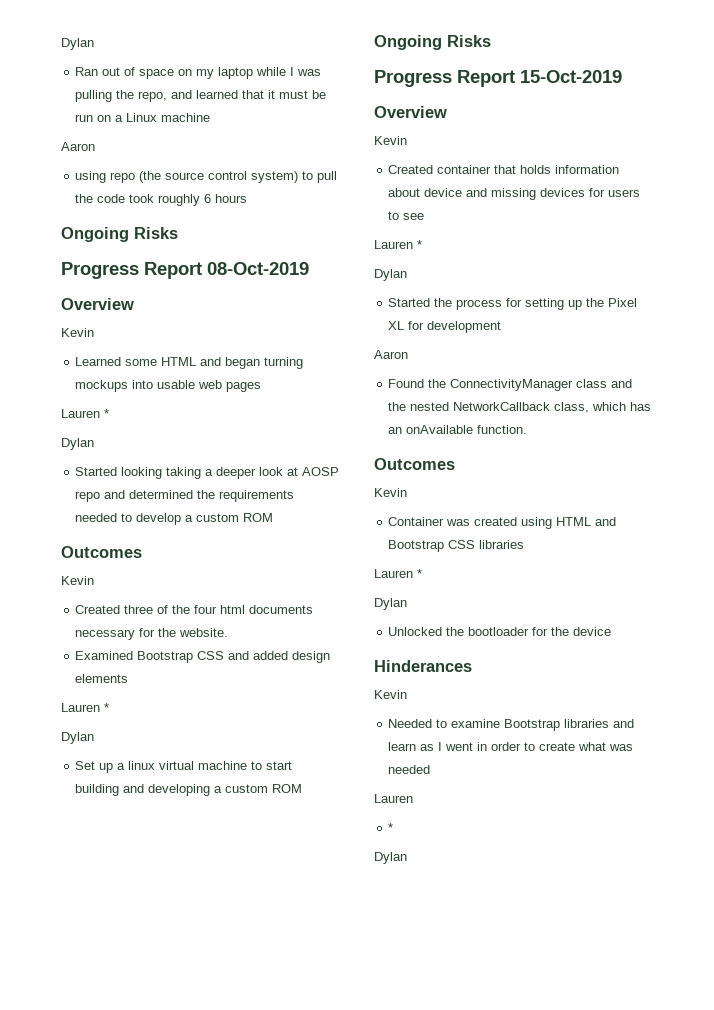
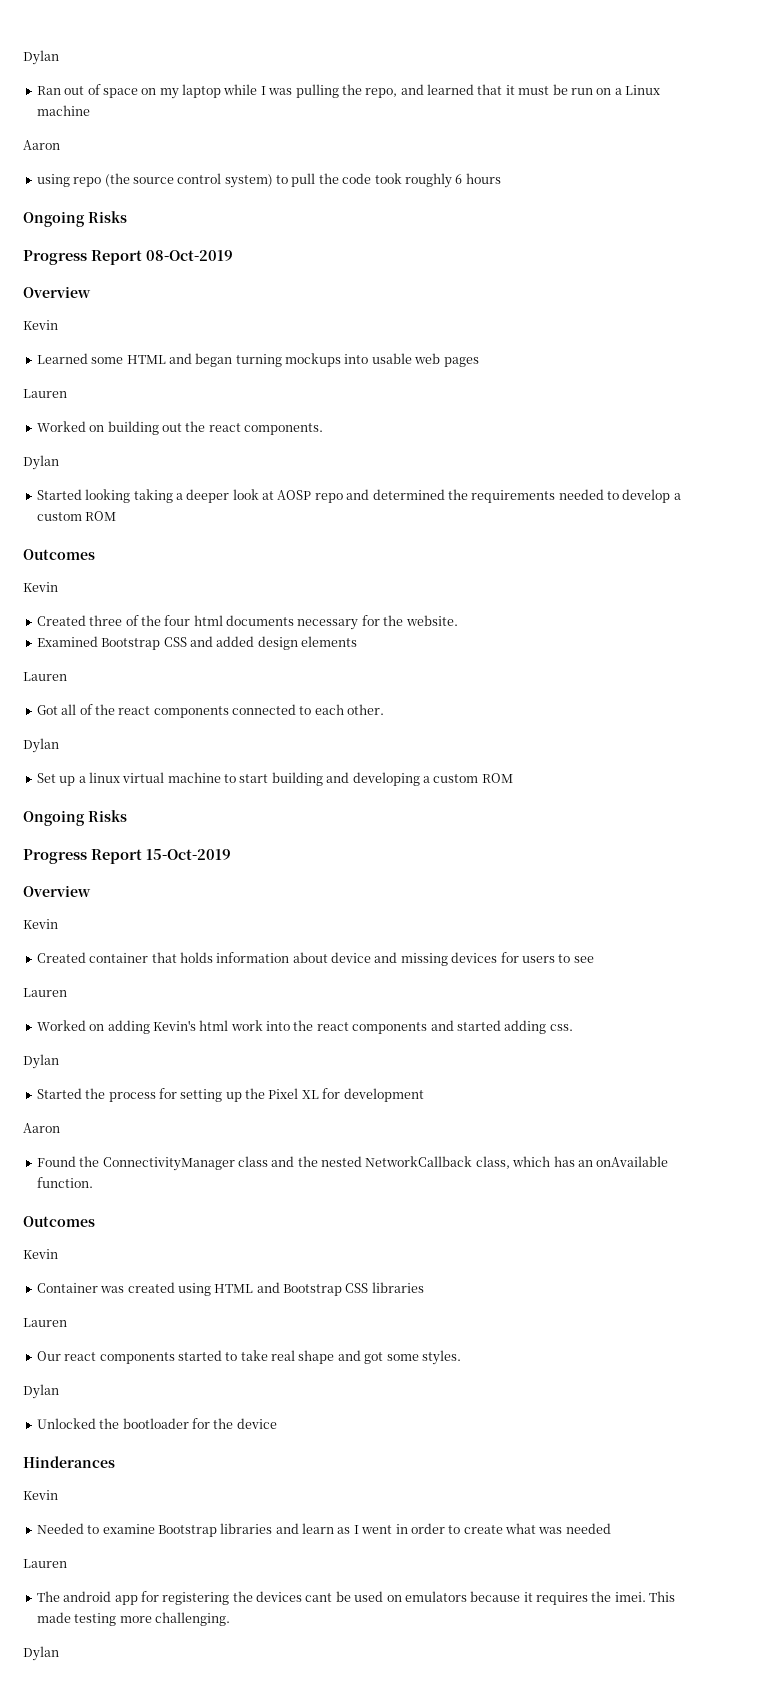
[104,409,109,418] * -> [36,421,323,435] // Worked on building out the react components.
[104,703,109,712] * -> [36,704,385,718] // Got all of the react components connected to each other.
[417,240,422,249] * -> [36,1020,573,1034] // Worked on adding Kevin's html work into the react components and started adding css.
[417,569,422,578] * -> [36,1350,461,1365] // Our react components started to take real shape and got some styles.
[388,823,394,832] * -> [36,1591,676,1605] [36,1612,230,1626] The android app for registering the devices cant be used on emulators because it requires the imei. This made testing more challenging.

